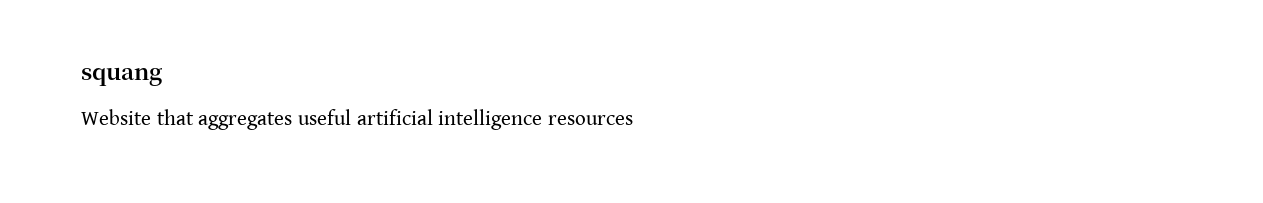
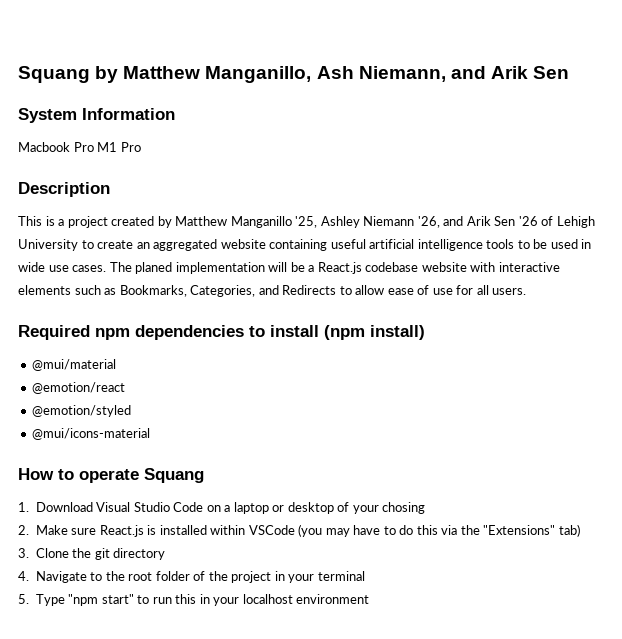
[81,67,162,86] [81,109,634,130] squang // Website that aggregates useful artificial intelligence resources -> [18,66,570,83] [18,108,175,123] [18,142,141,152] [18,182,110,197] [18,216,595,228] [18,239,592,251] [18,262,560,274] [18,285,527,297] [18,325,425,340] [32,359,117,371] [32,382,126,394] [32,405,132,417] [32,428,151,440] [18,468,204,483] [18,502,426,514] [18,524,580,537] [18,548,166,560] [18,571,365,583] [18,594,370,606] Squang by Matthew Manganillo, Ash Niemann, and Arik Sen // System Information // Macbook Pro M1 Pro // Description // This is a project created by Matthew Manganillo '25, Ashley Niemann '26, and Arik Sen '26 of Lehigh University to create an aggregated website containing useful artificial intelligence tools to be used in wide use cases. The planed implementation will be a React.js codebase website with interactive elements such as Bookmarks, Categories, and Redirects to allow ease of use for all users. // Required npm dependencies to install (npm install) // @mui/material // @emotion/react // @emotion/styled // @mui/icons-material // How to operate Squang // 1. Download Visual Studio Code on a laptop or desktop of your chosing // 2. Make sure React.js is installed within VSCode (you may have to do this via the "Extensions" tab) // 3. Clone the git directory // 4. Navigate to the root folder of the project in your terminal // 5. Type "npm start" to run this in your localhost environment

